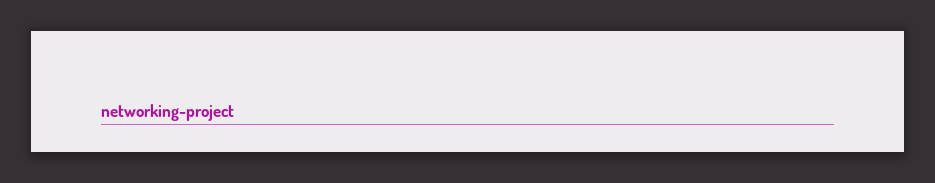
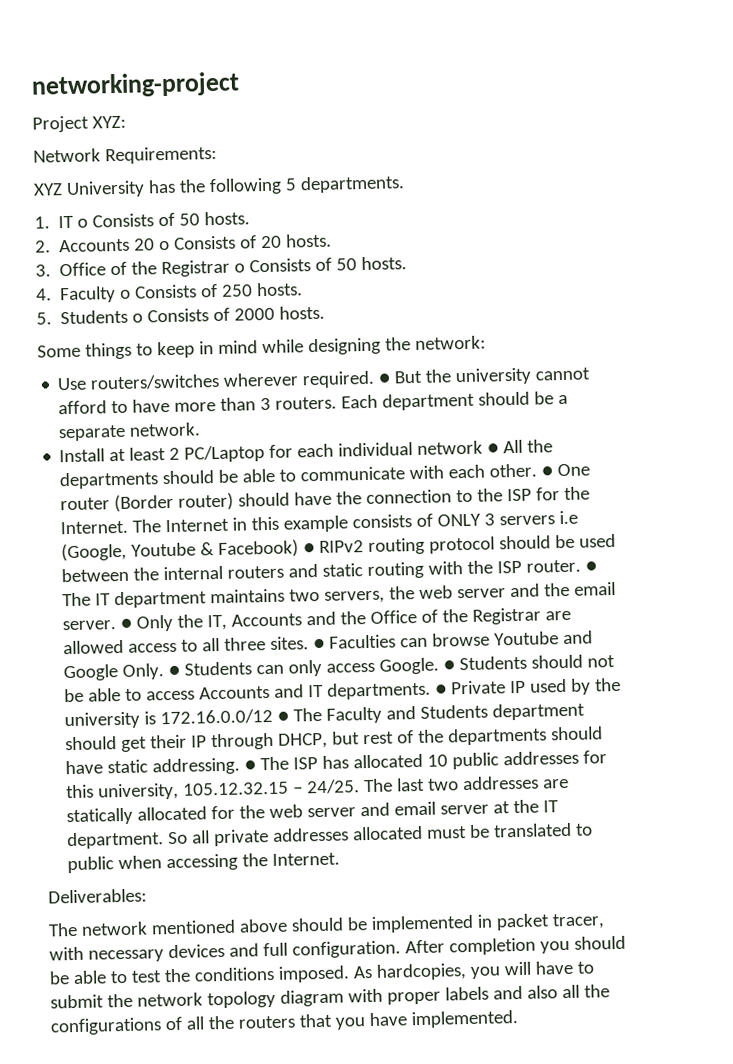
(234, 112) none -> [32,115,126,133] [33,145,217,165] [33,175,405,199] [34,211,251,229] [35,233,333,253] [35,256,408,278] [36,282,304,304] [36,305,326,325] [37,335,486,360] [57,367,591,391] [58,391,569,415] [58,422,202,442] [59,439,554,463] [59,463,591,490] [60,486,591,513] [60,510,579,535] [61,533,617,562] [61,559,598,583] [62,581,617,609] [62,607,572,632] [63,630,594,655] [63,654,616,682] [64,677,622,703] [64,702,586,730] [65,726,604,753] [65,750,608,776] [66,775,570,801] [66,799,560,826] [67,822,594,850] [67,852,341,874] [48,888,147,904] [48,913,605,937] [49,935,626,963] [49,960,594,985] [50,984,610,1009] [50,1010,519,1036] // Project XYZ: // Network Requirements: // XYZ University has the following 5 departments. // 1. IT o Consists of 50 hosts. // 2. Accounts 20 o Consists of 20 hosts. // 3. Office of the Registrar o Consists of 50 hosts. // 4. Faculty o Consists of 250 hosts. // 5. Students o Consists of 2000 hosts. // Some things to keep in mind while designing the network: // Use routers/switches wherever required. ● But the university cannot afford to have more than 3 routers. Each department should be a separate network. // Install at least 2 PC/Laptop for each individual network ● All the departments should be able to communicate with each other. ● One router (Border router) should have the connection to the ISP for the Internet. The Internet in this example consists of ONLY 3 servers i.e (Google, Youtube & Facebook) ● RIPv2 routing protocol should be used between the internal routers and static routing with the ISP router. ● The IT department maintains two servers, the web server and the email server. ● Only the IT, Accounts and the Office of the Registrar are allowed access to all three sites. ● Faculties can browse Youtube and Google Only. ● Students can only access Google. ● Students should not be able to access Accounts and IT departments. ● Private IP used by the university is 172.16.0.0/12 ● The Faculty and Students department should get their IP through DHCP, but rest of the departments should have static addressing. ● The ISP has allocated 10 public addresses for this university, 105.12.32.15 – 24/25. The last two addresses are statically allocated for the web server and email server at the IT department. So all private addresses allocated must be translated to public when accessing the Internet. // Deliverables: // The network mentioned above should be implemented in packet tracer, with necessary devices and full configuration. After completion you should be able to test the conditions imposed. As hardcopies, you will have to submit the network topology diagram with proper labels and also all the configurations of all the routers that you have implemented.

